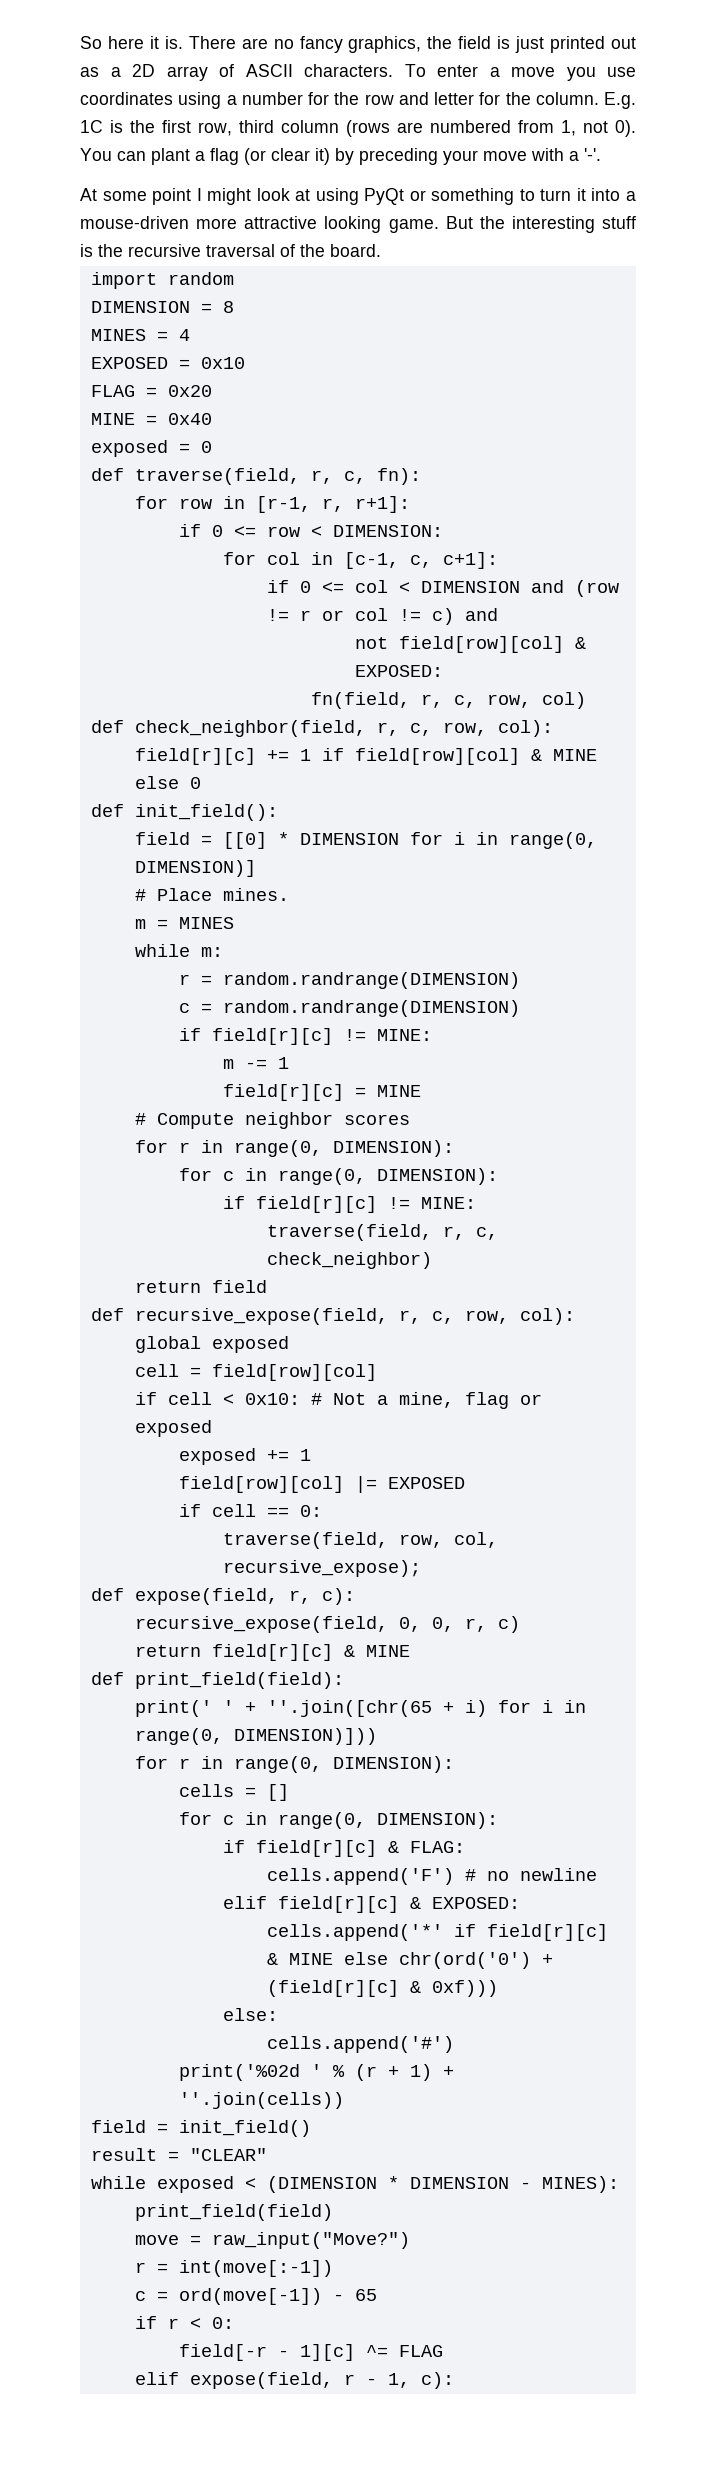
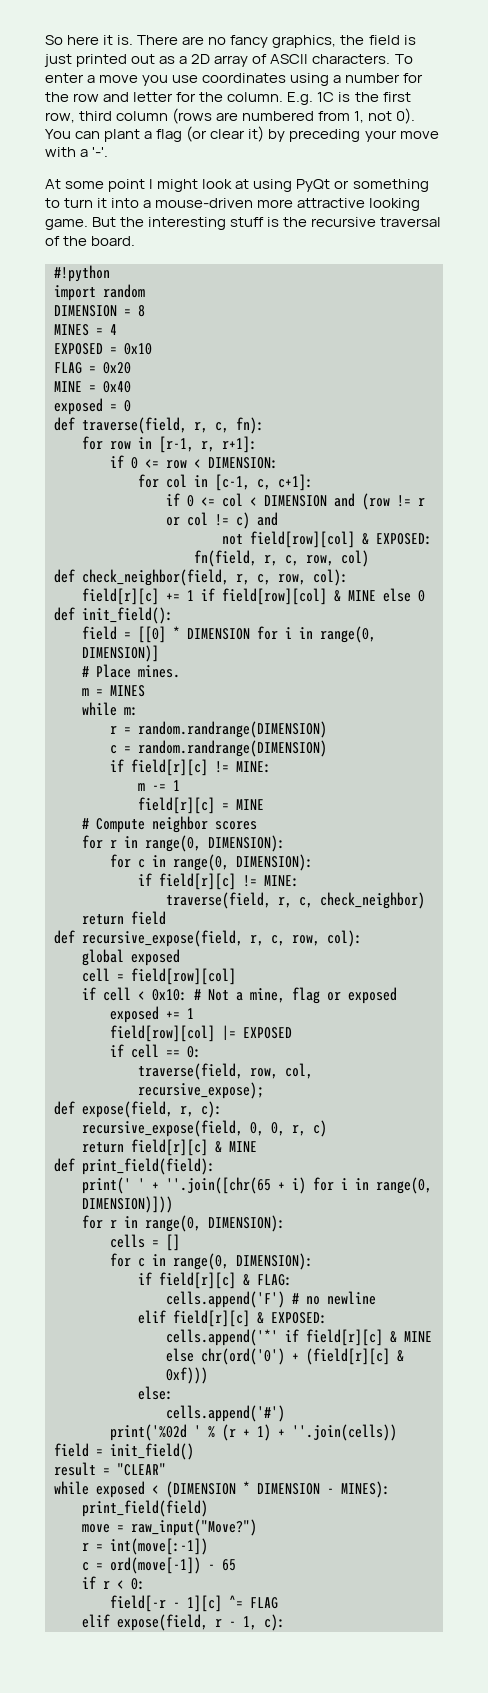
(381, 250) none -> [54,265,110,282] // #!python

